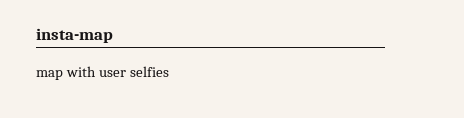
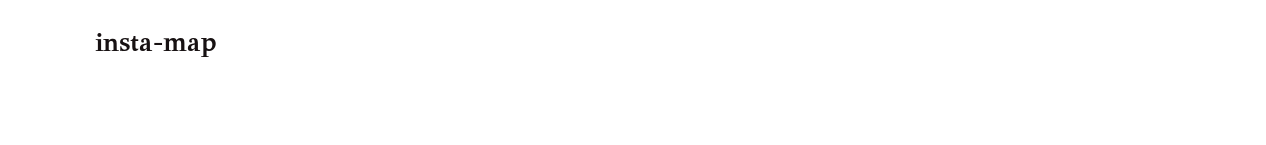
[36,66,169,80] // map with user selfies -> (217, 45) none

